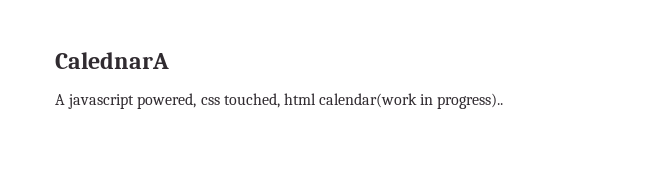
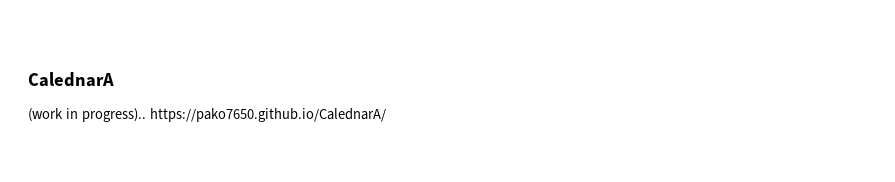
[55,93,418,109] A javascript powered, css touched, html calendar(work -> [28,108,63,122] (work
(504, 101) none -> [149,108,386,122] https://pako7650.github.io/CalednarA/

